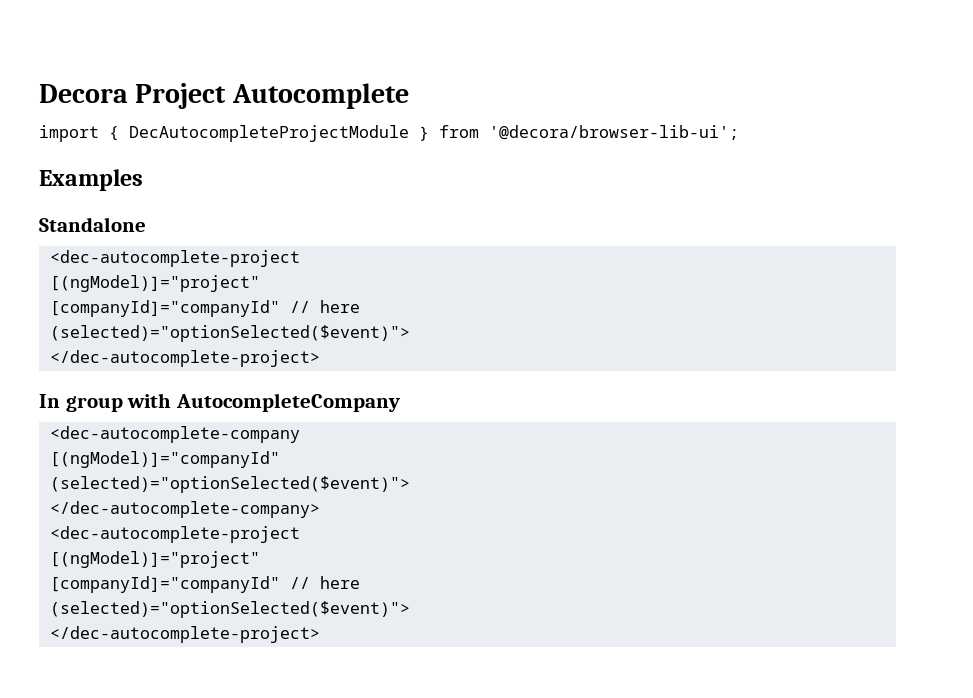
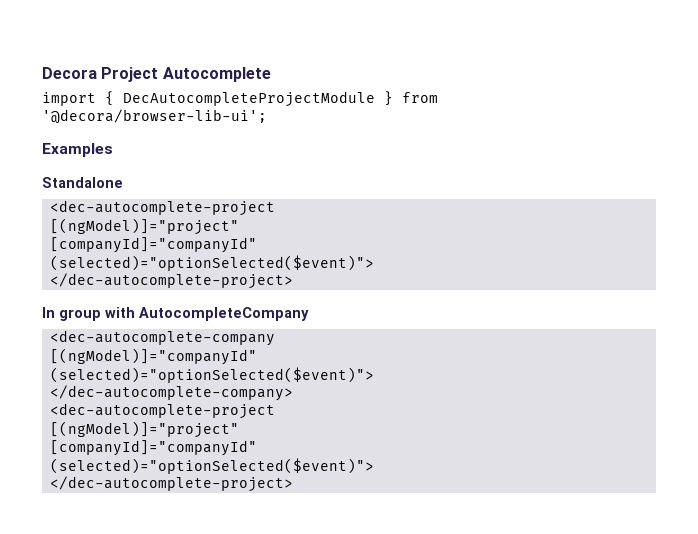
[290,300,361,313] // here -> (258, 245) none
[290,576,361,589] // here -> (258, 448) none

